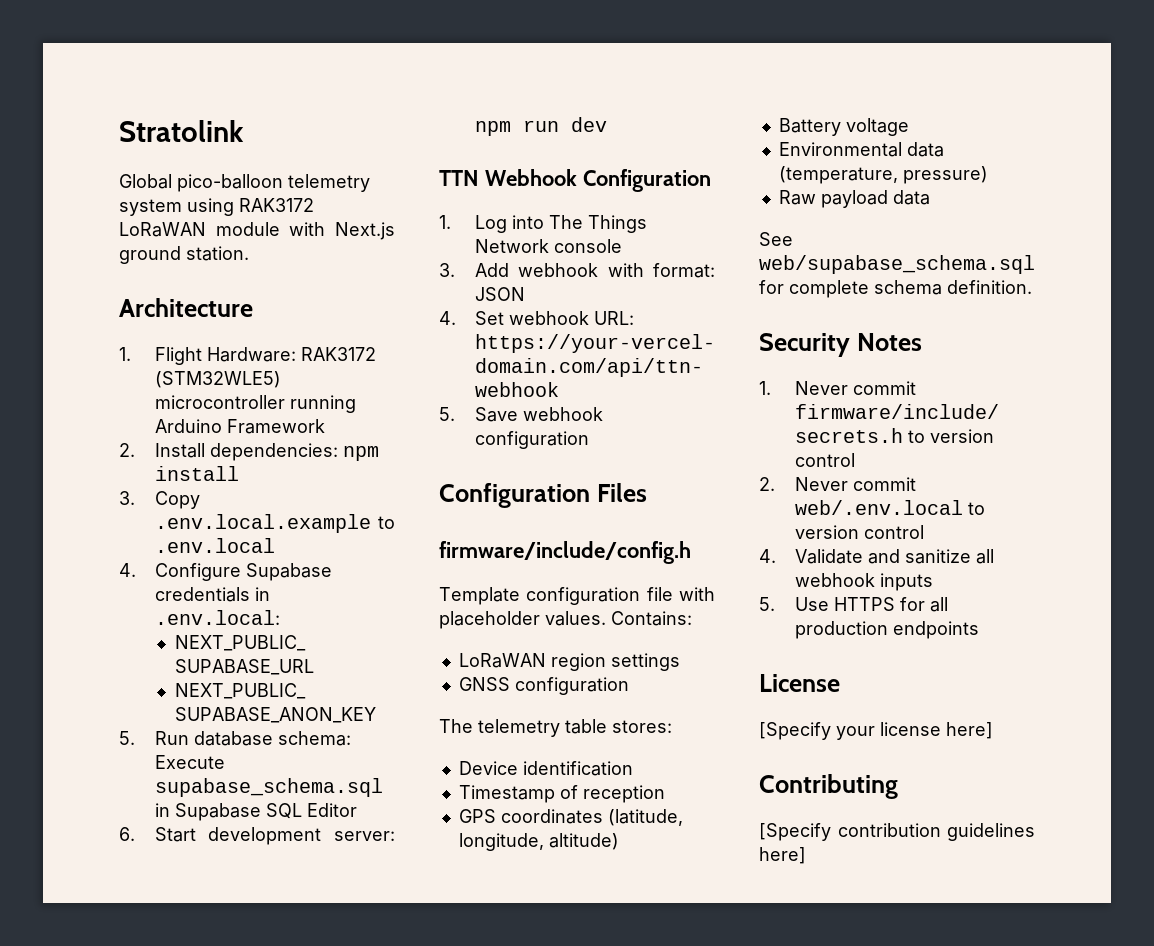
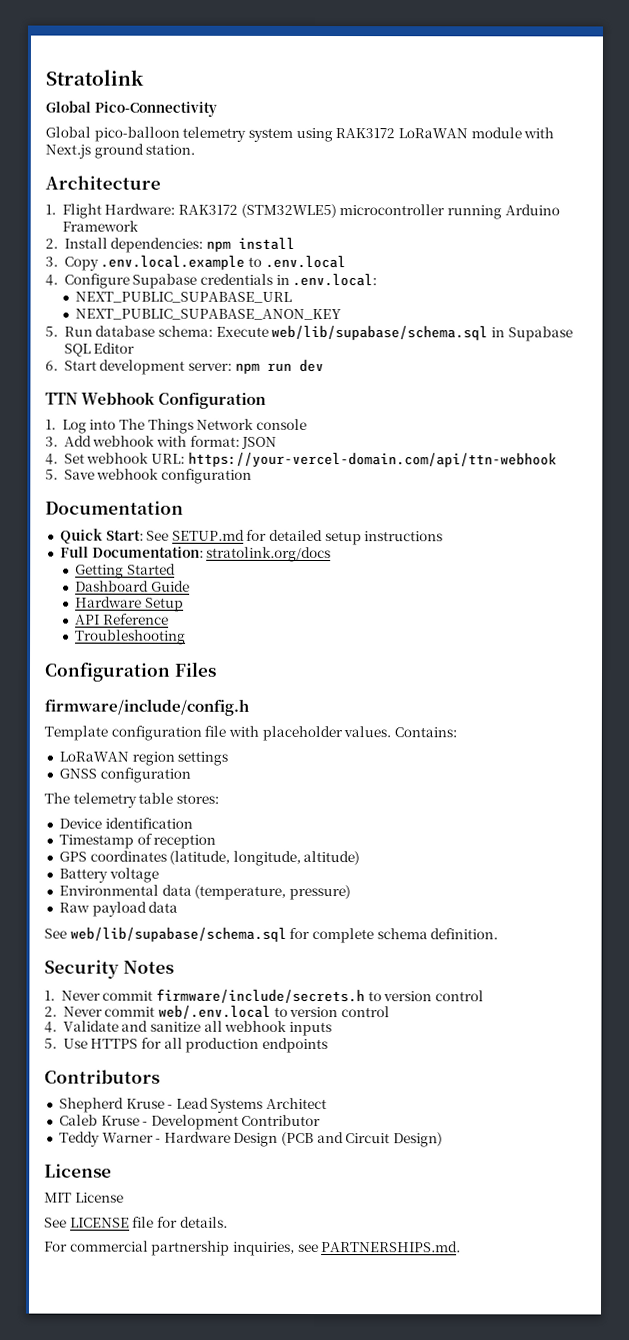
(244, 131) none -> [45,100,217,117] // Global Pico-Connectivity
[154,778,383,797] supabase_schema.sql -> [271,324,489,341] web/lib/supabase/schema.sql
(589, 440) none -> [45,500,184,515] [59,528,444,546] [59,546,332,563] [75,563,176,579] [75,580,190,592] [75,596,184,612] [75,613,169,625] [75,629,187,645] // Documentation // Quick Start: See SETUP.md for detailed setup instructions // Full Documentation: stratolink.org/docs // Getting Started // Dashboard Guide // Hardware Setup // API Reference // Troubleshooting
[759,255,1035,274] web/supabase_schema.sql -> [69,926,287,942] web/lib/supabase/schema.sql
[759,674,840,692] [759,722,993,740] [759,774,898,799] [759,823,1035,841] [759,847,806,864] License // [Specify your license here] // Contributing // [Specify contribution guidelines here] -> [44,1069,160,1084] [58,1097,328,1113] [58,1114,322,1130] [58,1131,444,1148] [44,1163,112,1178] [44,1192,124,1203] [44,1216,228,1228] [44,1240,462,1256] Contributors // Shepherd Kruse - Lead Systems Architect // Caleb Kruse - Development Contributor // Teddy Warner - Hardware Design (PCB and Circuit Design) // License // MIT License // See LICENSE file for details. // For commercial partnership inquiries, see PARTNERSHIPS.md.

